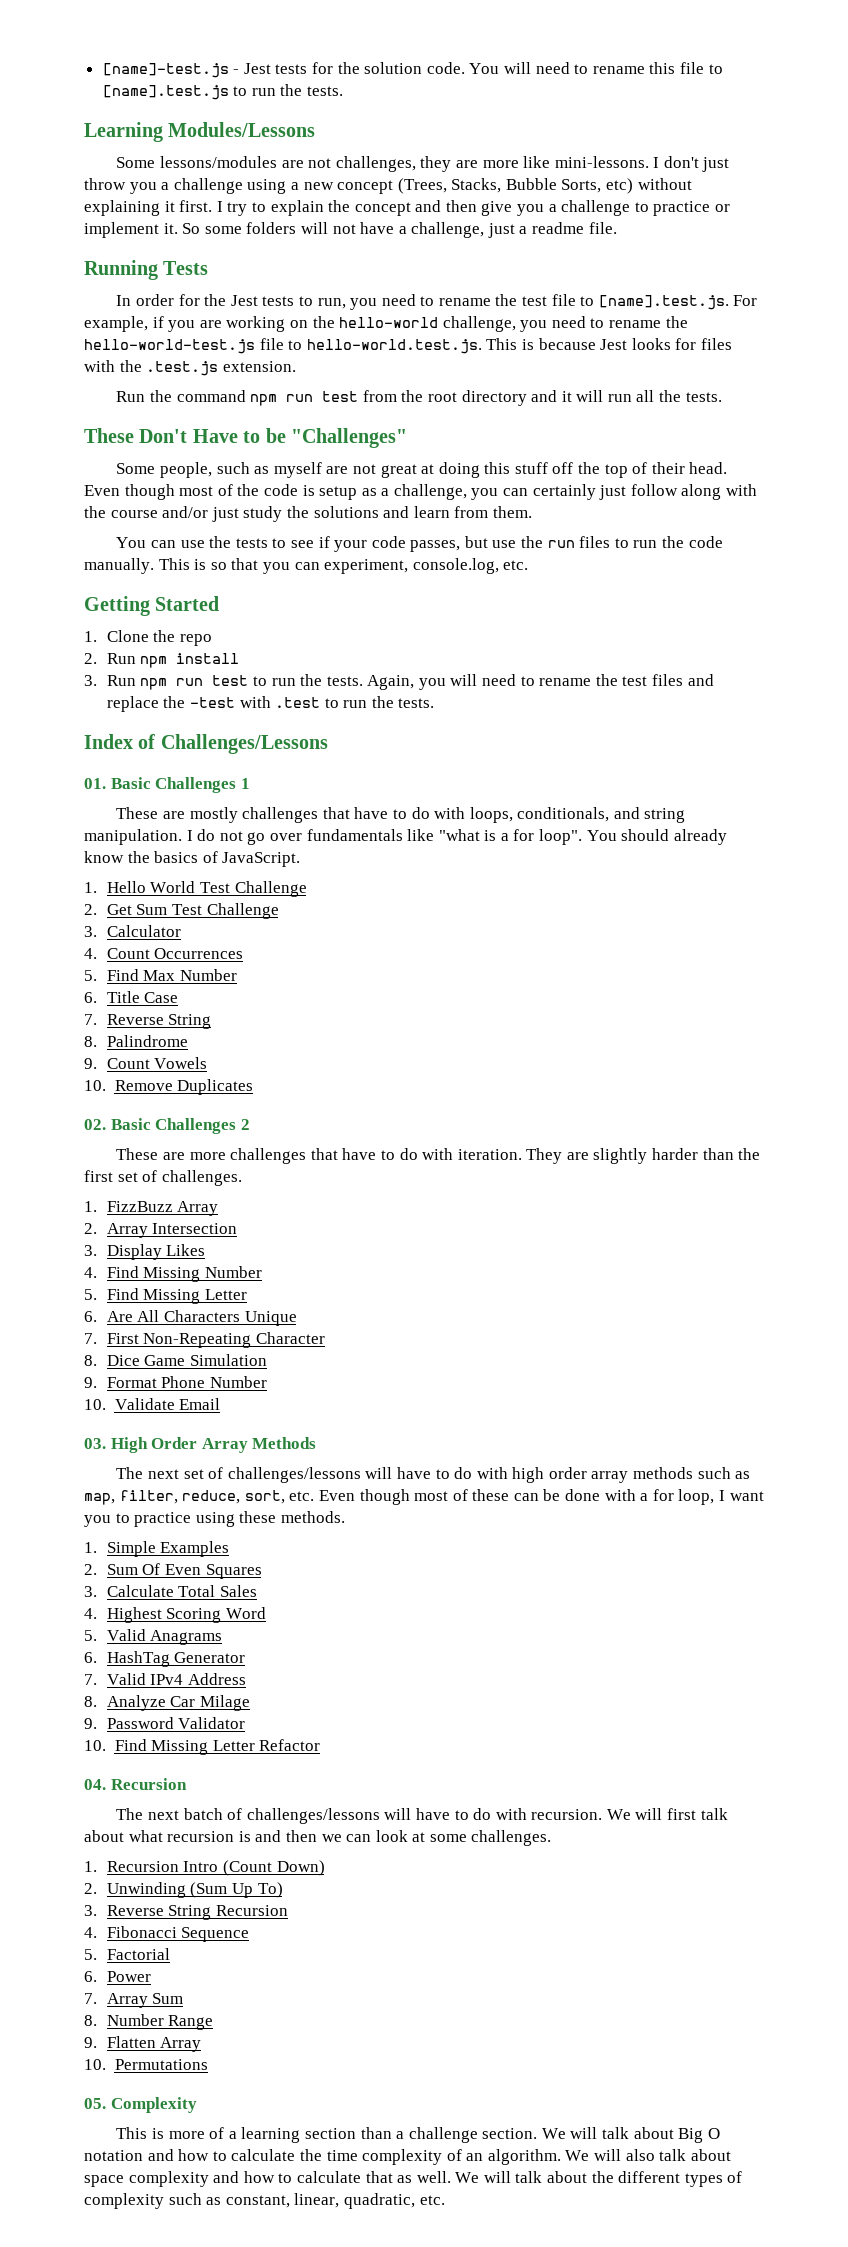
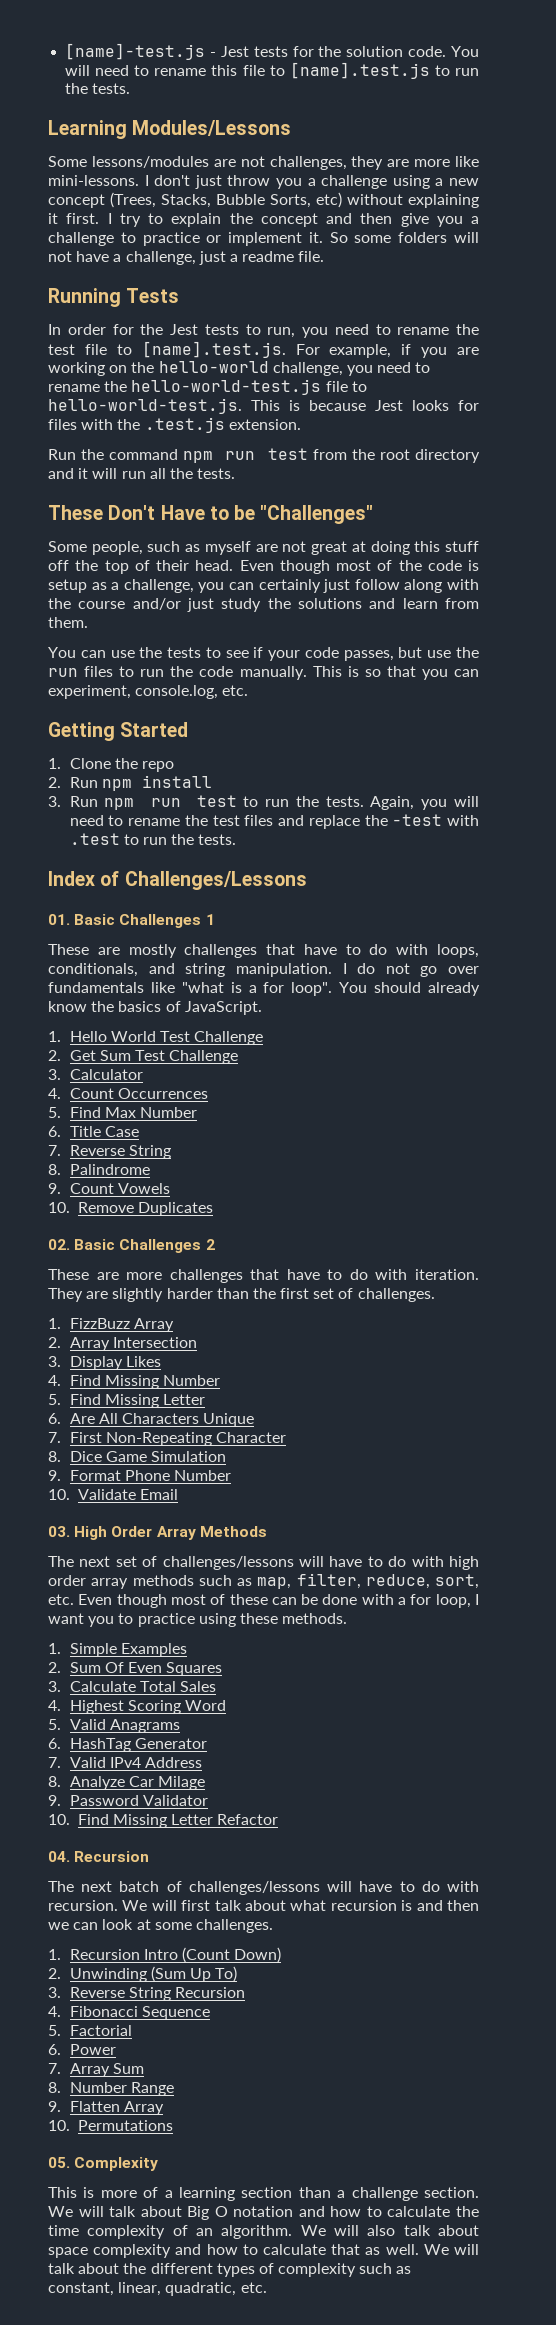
[306,339,482,354] hello-world.test.js. -> [48,398,242,414] hello-world-test.js.

